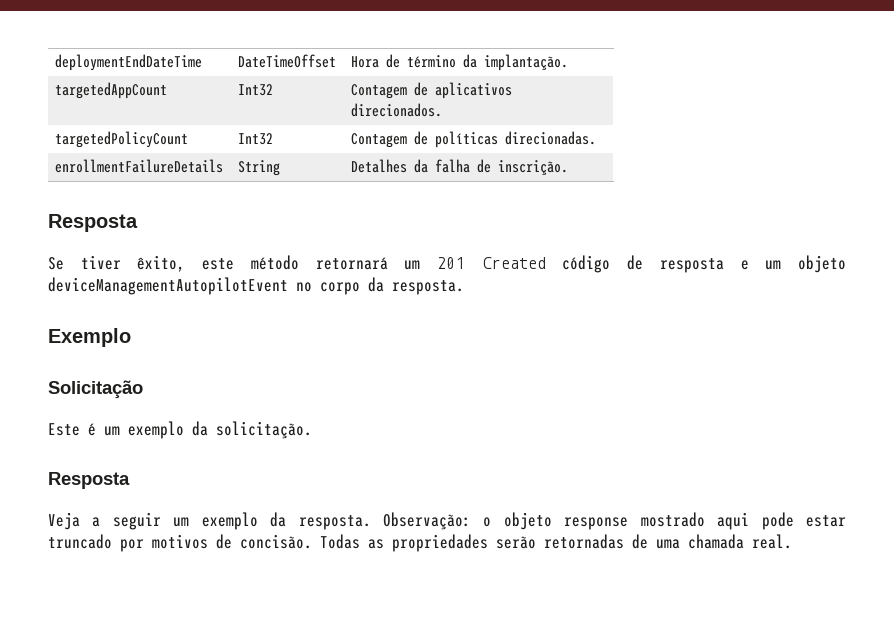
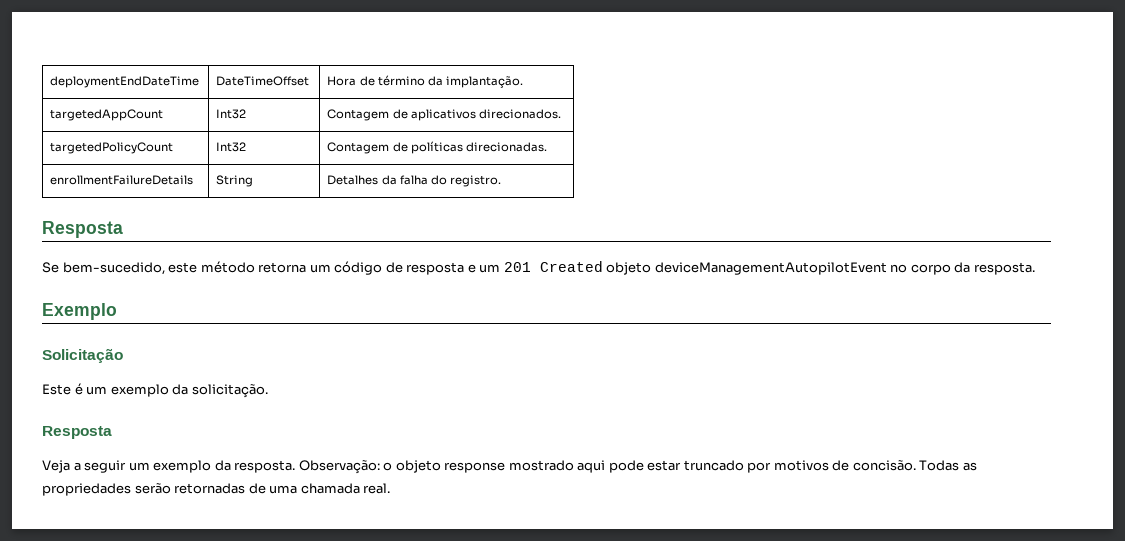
[477,159,569,176] de inscrição. -> [430,175,501,187] do registro.
[80,255,546,272] tiver êxito, este método retornará um 201 Created -> [62,261,331,275] bem-sucedido, este método retorna um
(782, 265) none -> [503,261,603,272] 201 Created

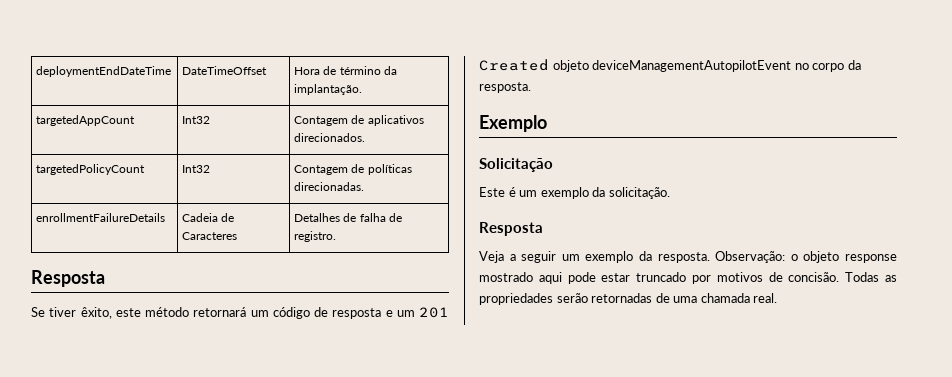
[216,175,254,187] [327,175,447,185] String | Detalhes da falha do -> [182,213,235,222] [182,232,238,240] [294,213,402,222] Cadeia de Caracteres | Detalhes de falha de
[62,262,165,275] bem-sucedido, -> [49,307,112,319] tiver êxito,
[258,262,307,273] retorna -> [193,307,247,317] retornará

